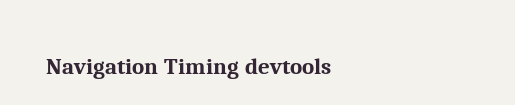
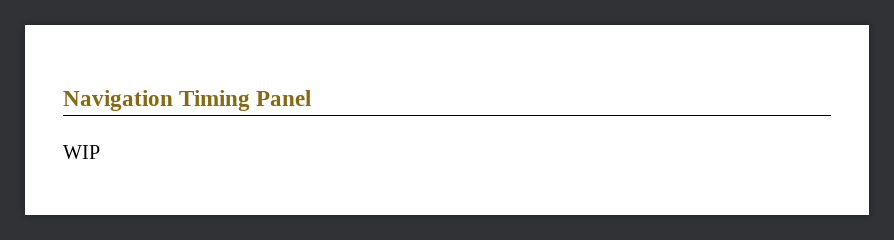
[245,58,332,74] devtools -> [256,90,312,106] [63,145,100,159] Panel // WIP

